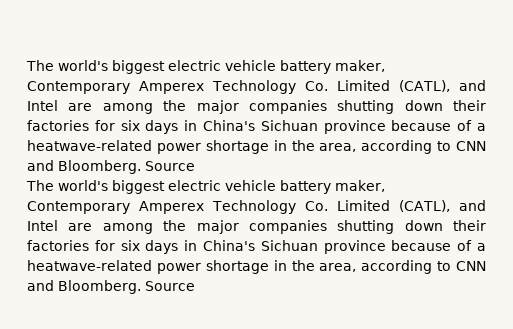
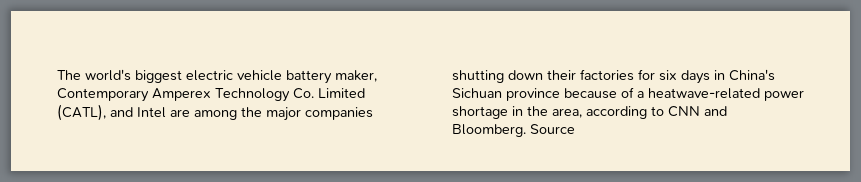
[26,180,385,194] [27,200,486,214] [27,220,486,234] [27,240,487,254] [27,260,486,274] [27,280,195,294] // The world's biggest electric vehicle battery maker, Contemporary Amperex Technology Co. Limited (CATL), and Intel are among the major companies shutting down their factories for six days in China's Sichuan province because of a heatwave-related power shortage in the area, according to CNN and Bloomberg. Source -> (575, 129) none

